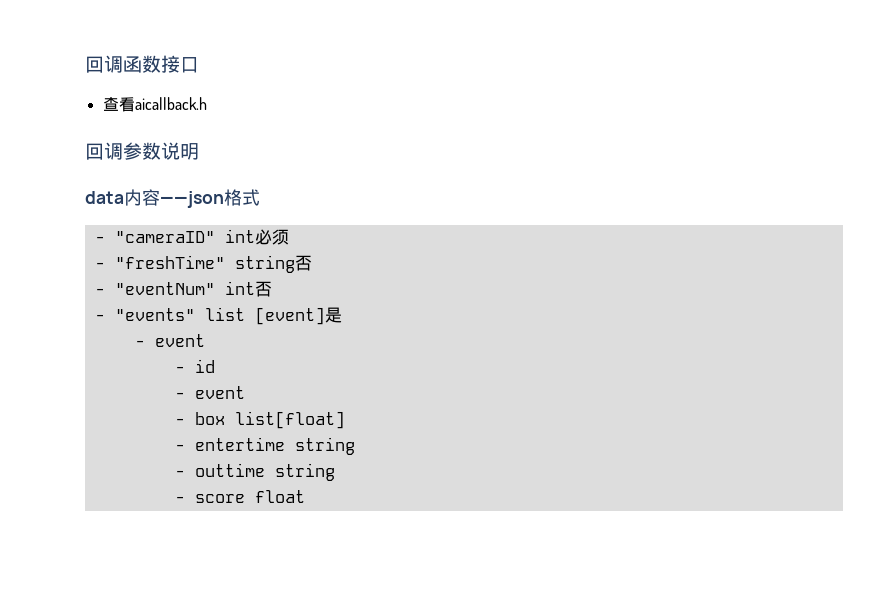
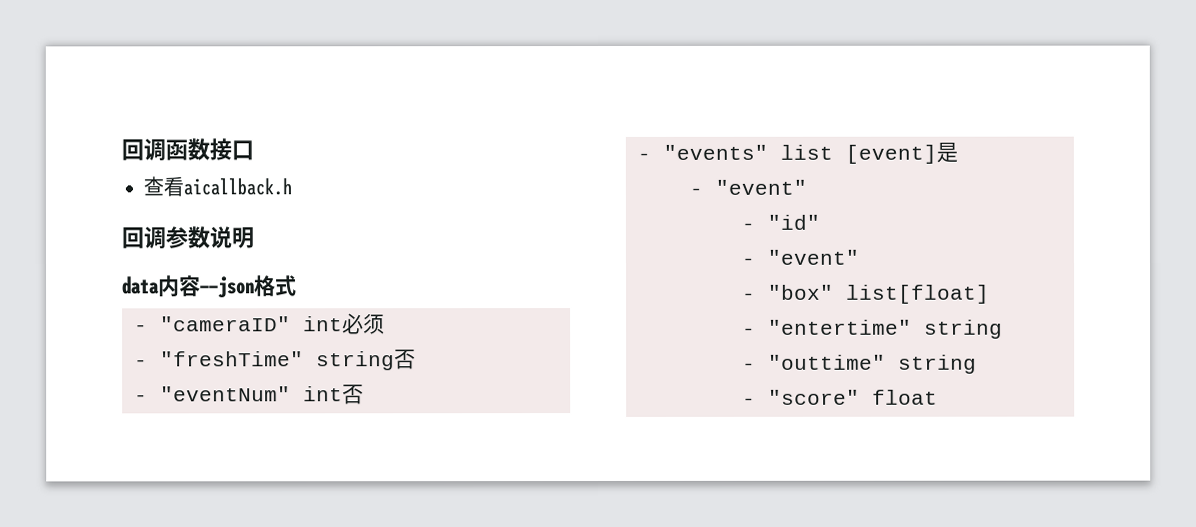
[154,334,205,347] [174,359,215,373] [174,386,245,399] [174,412,225,425] event // - id // - event // - box -> [715,179,807,195] [741,214,820,230] [741,249,860,265] [742,284,834,300] "event" // - "id" // - "event" // - "box"
[194,437,355,455] [174,463,335,481] [174,494,245,503] entertime string // - outtime string // - score -> [768,319,1003,339] [742,354,977,374] [742,389,860,405] "entertime" string // - "outtime" string // - "score"

